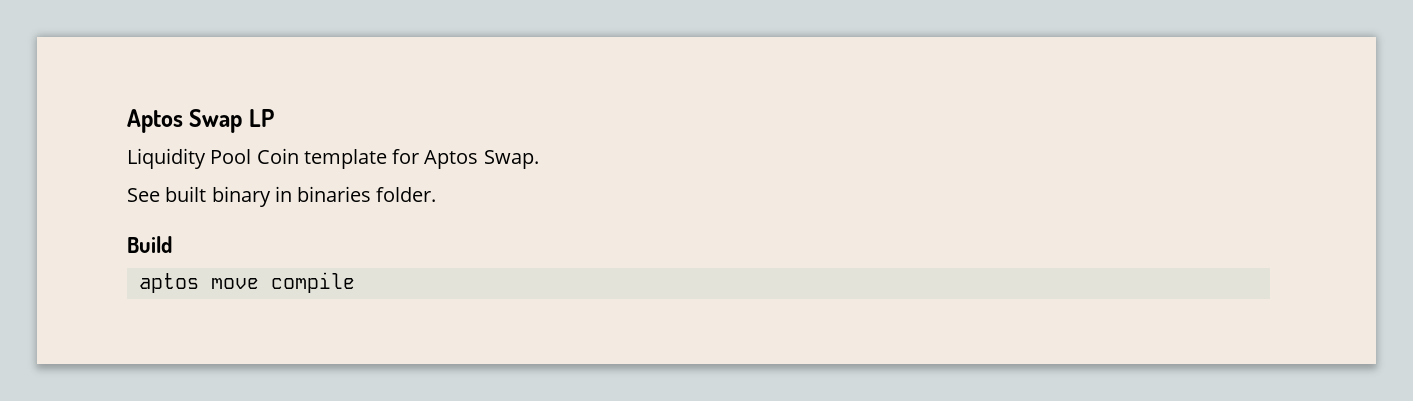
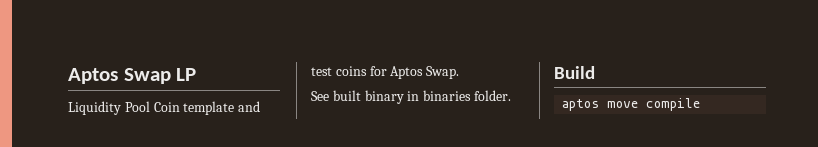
(387, 159) none -> [238,101,261,112] [311,66,367,76] and test coins

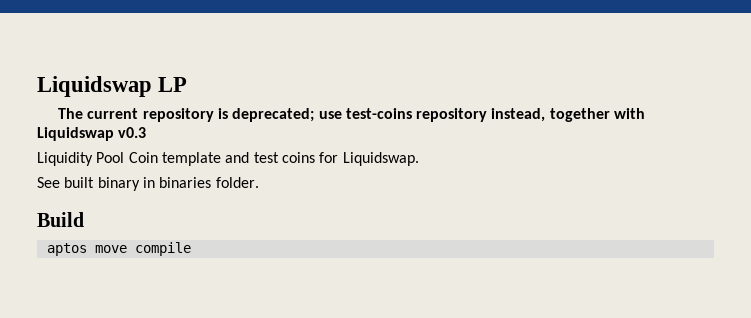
[68,68,171,84] Aptos Swap -> [37,76,152,97] Liquidswap
(197, 74) none -> [57,108,646,122] [37,127,147,141] // The current repository is deprecated; use test-coins repository instead, together with Liquidswap v0.3
[390,66,460,79] Aptos Swap. -> [342,152,419,166] Liquidswap.

